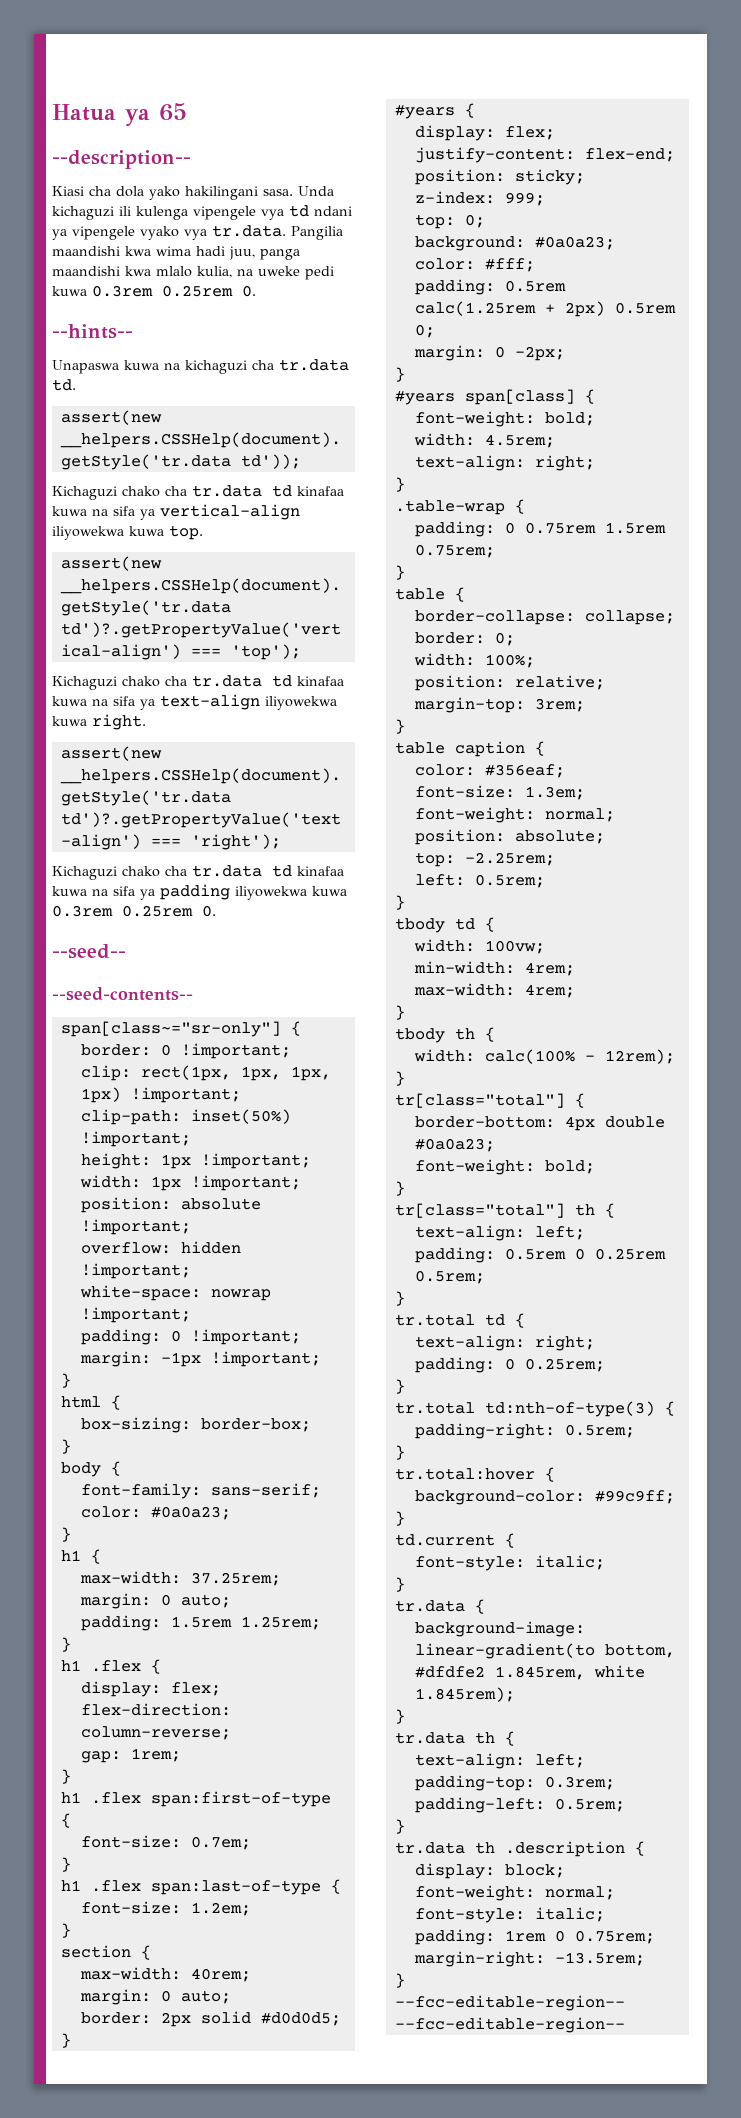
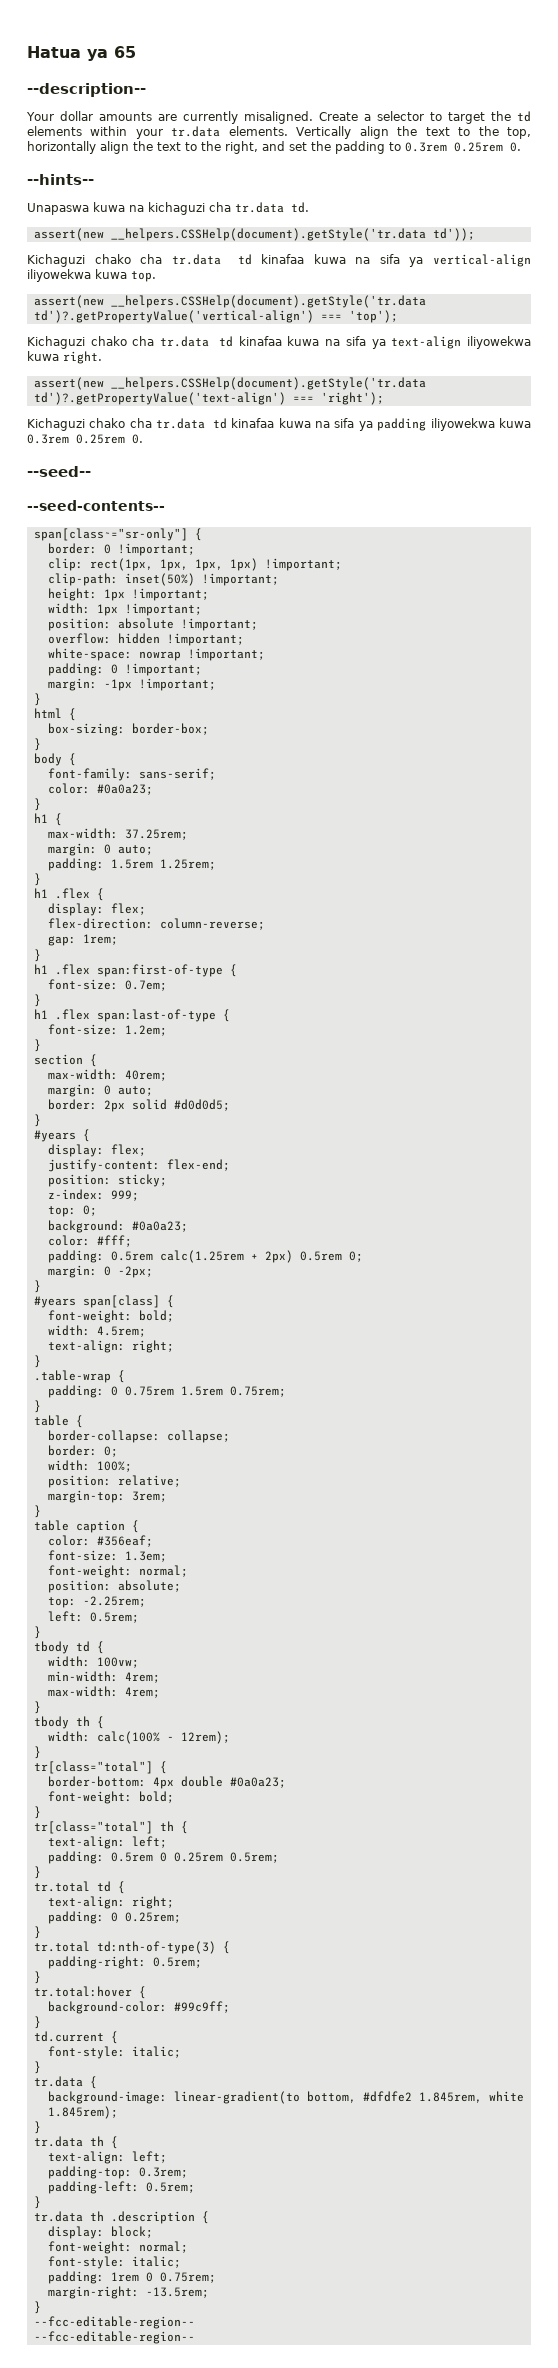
[52,186,334,200] [52,205,352,220] [52,225,343,240] [52,246,300,260] [52,266,334,280] [52,286,87,296] Kiasi cha dola yako hakilingani sasa. Unda kichaguzi ili kulenga vipengele vya td ndani ya vipengele vyako vya tr.data. Pangilia maandishi kwa wima hadi juu, panga maandishi kwa mlalo kulia, na uweke pedi kuwa -> [26,111,531,124] [27,126,531,139] [27,141,401,154] Your dollar amounts are currently misaligned. Create a selector to target the td elements within your tr.data elements. Vertically align the text to the top, horizontally align the text to the right, and set the padding to

